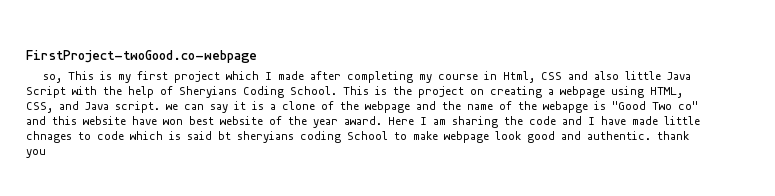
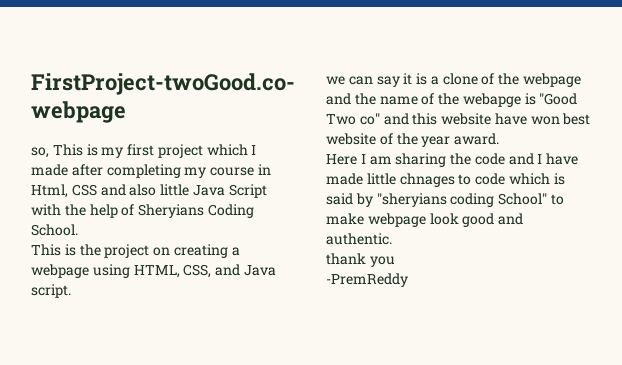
(337, 90) none -> (78, 230) //
(160, 107) none -> (71, 291) //
(382, 120) none -> (500, 139) //
[218,131,388,143] bt sheryians coding School -> [355,193,548,207] by "sheryians coding School"
(651, 135) none -> (392, 239) //
(46, 153) none -> [326,273,408,287] // -PremReddy

